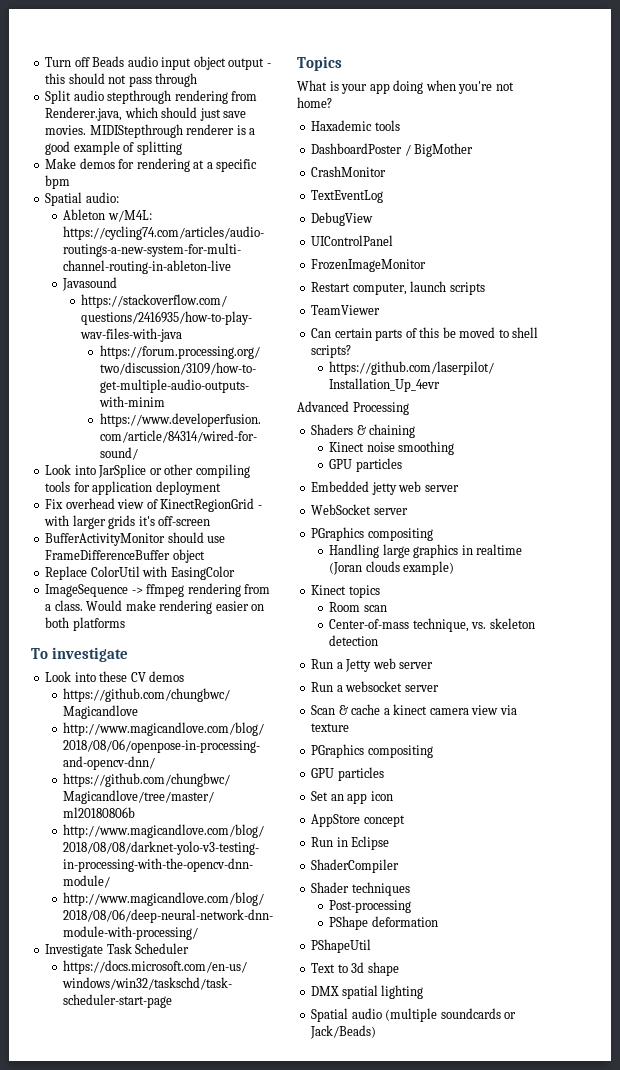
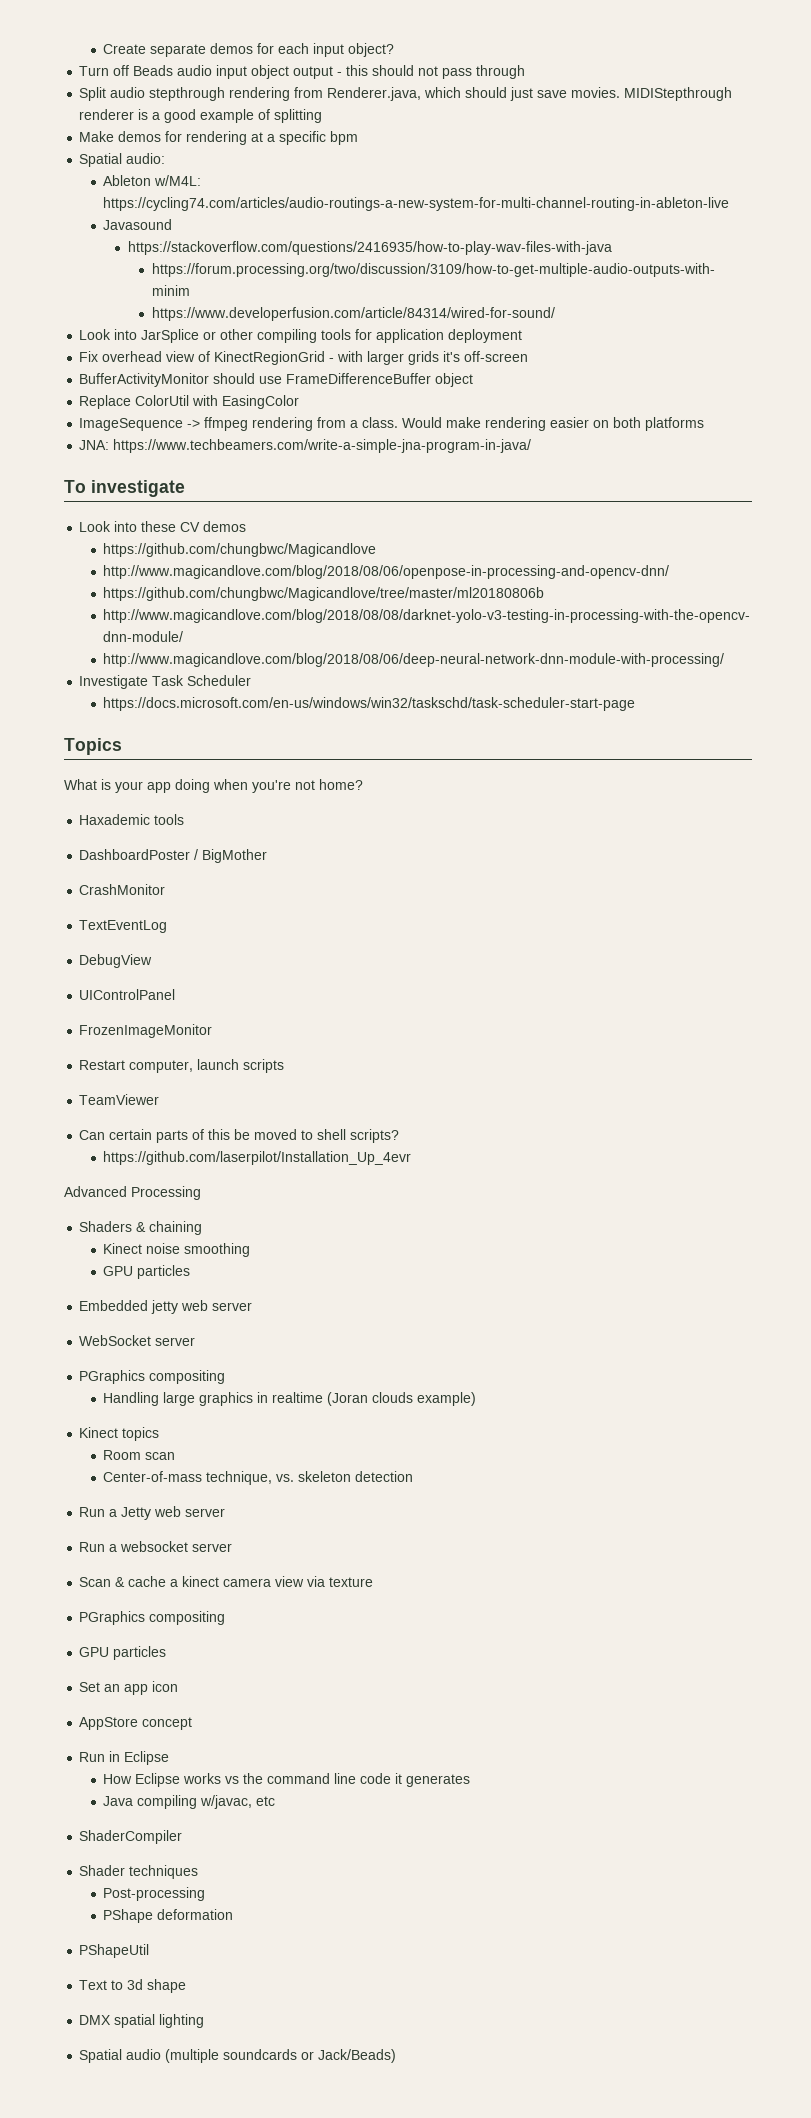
(45, 62) none -> [103,43,395,57] Create separate demos for each input object? //
(125, 624) none -> [79,439,532,453] // JNA: https://www.techbeamers.com/write-a-simple-jna-program-in-java/
(390, 843) none -> [103,1773,471,1787] [103,1795,276,1809] // How Eclipse works vs the command line code it generates // Java compiling w/javac, etc

